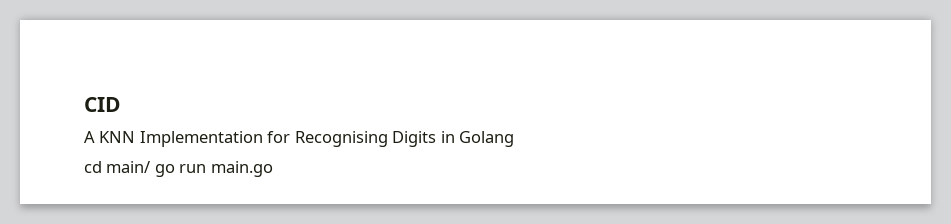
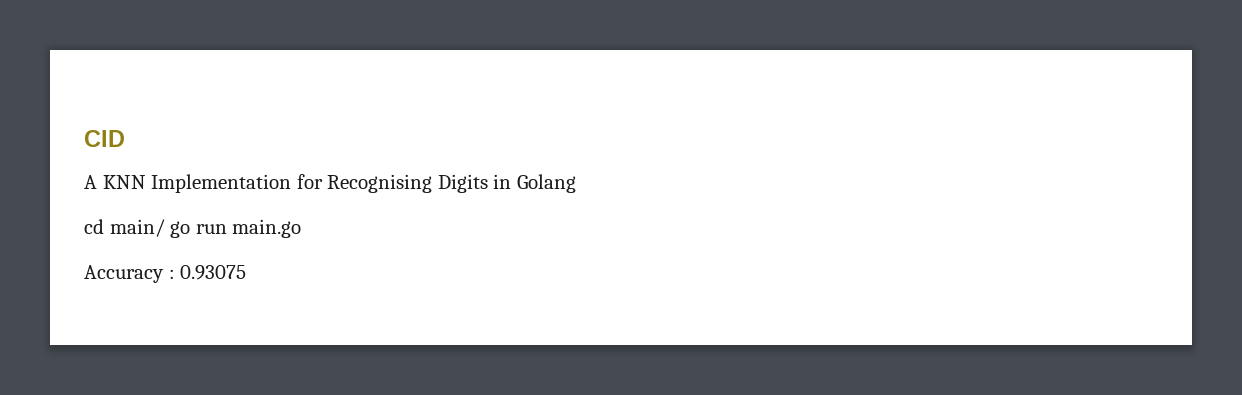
(273, 169) none -> [84,265,247,283] // Accuracy : 0.93075

